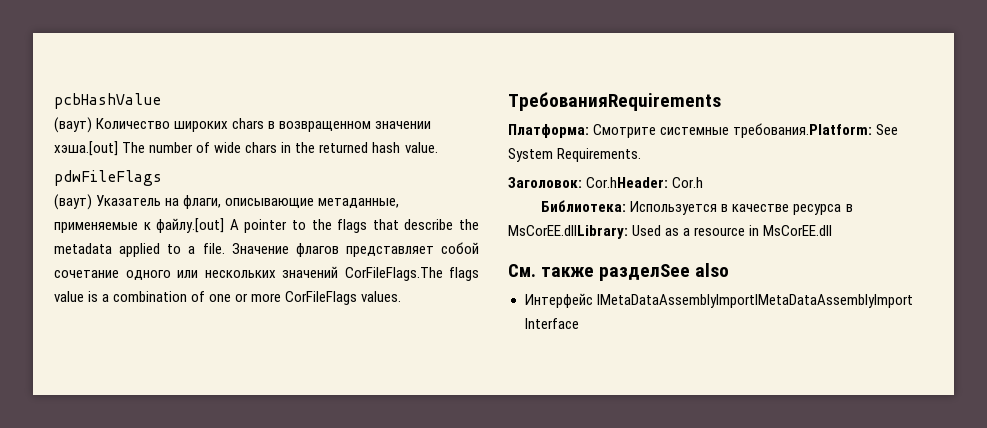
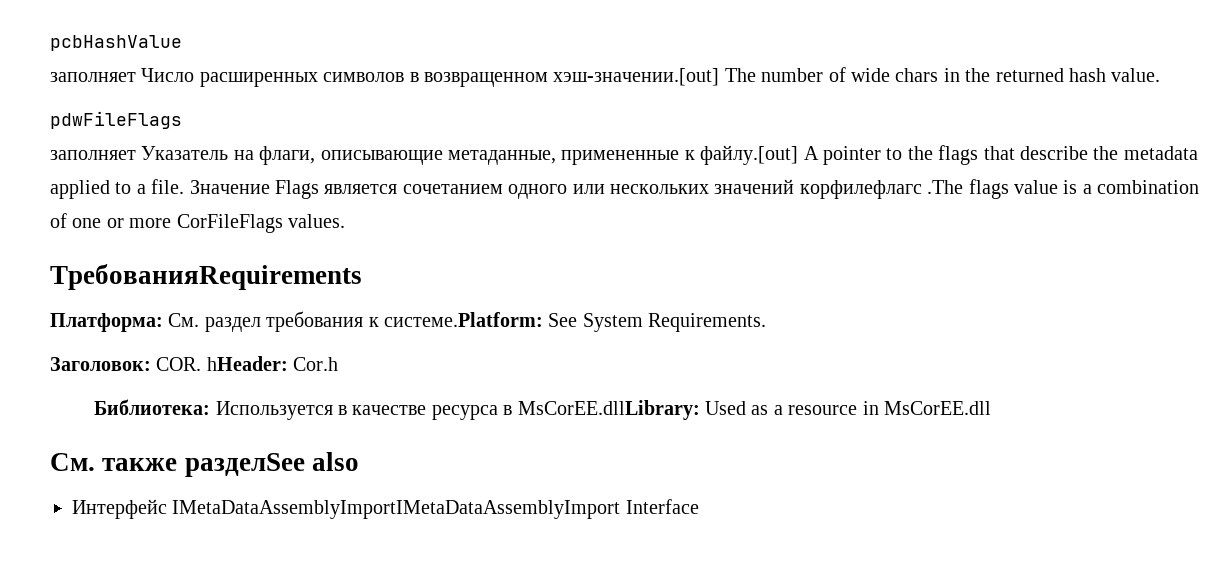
[54,117,432,133] [54,141,118,156] (ваут) Количество широких chars в возвращенном значении хэша.[out] -> [50,68,720,87] заполняет Число расширенных символов в возвращенном хэш-значении.[out]
[54,194,92,210] (ваут) -> [50,150,136,160] заполняет
[54,222,138,233] применяемые -> [561,150,680,165] примененные
[295,242,479,257] [54,270,119,278] флагов представляет собой сочетание -> [275,180,503,199] Flags является сочетанием
[344,267,443,281] CorFileFlags.The -> [799,180,964,199] корфилефлагс .The
[593,123,873,138] Смотрите системные требования.Platform: -> [168,311,543,332] См. раздел требования к системе.Platform:
[586,177,669,188] Cor.hHeader: -> [156,356,288,371] COR. hHeader:

